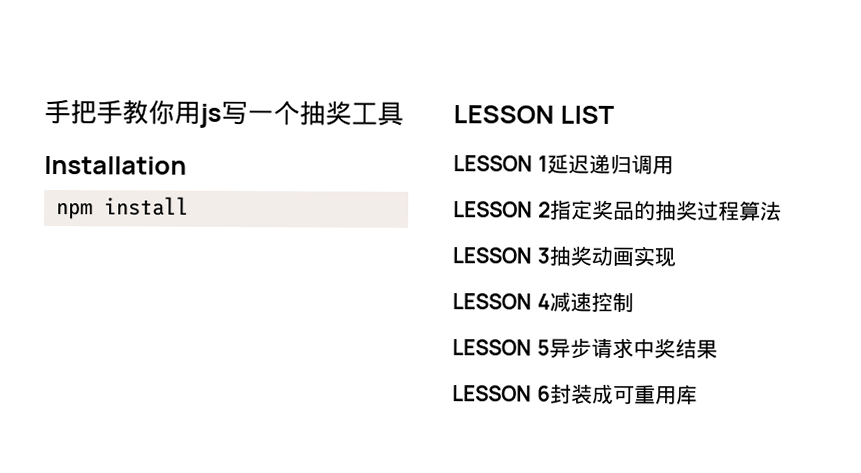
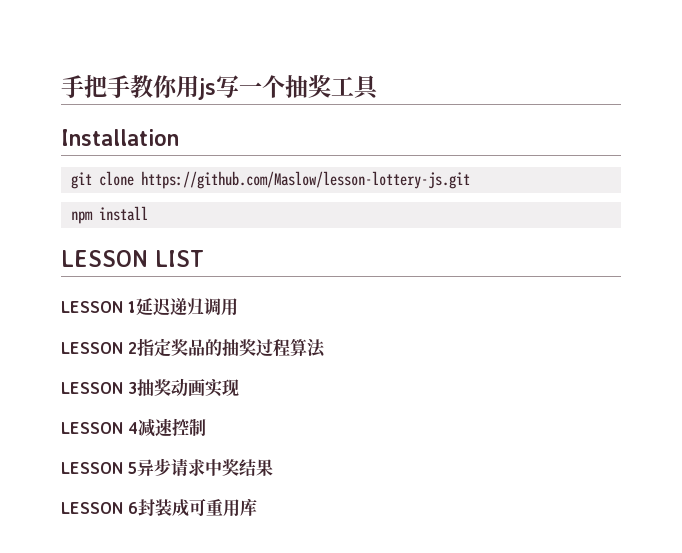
(187, 165) none -> [71,171,471,189] // git clone https://github.com/Maslow/lesson-lottery-js.git

